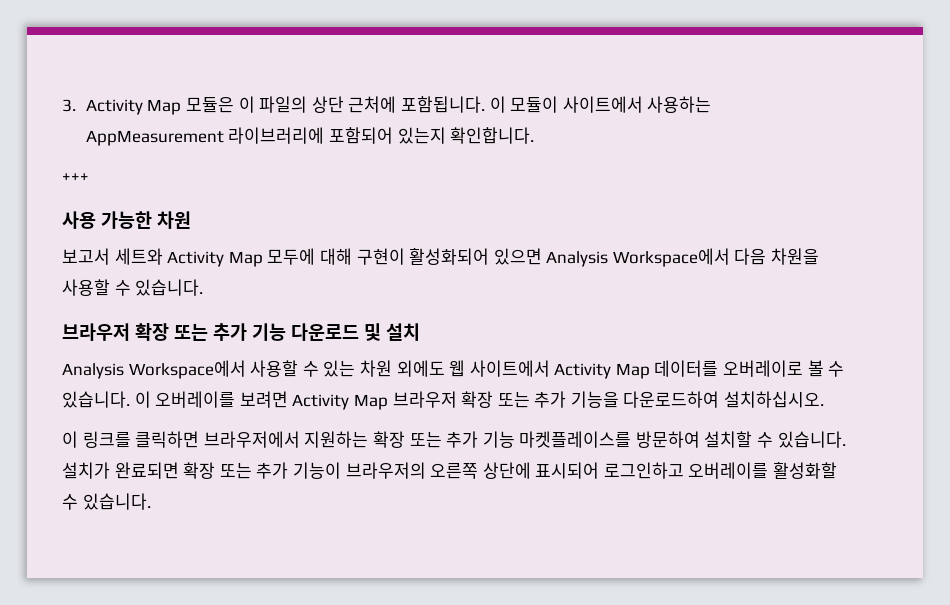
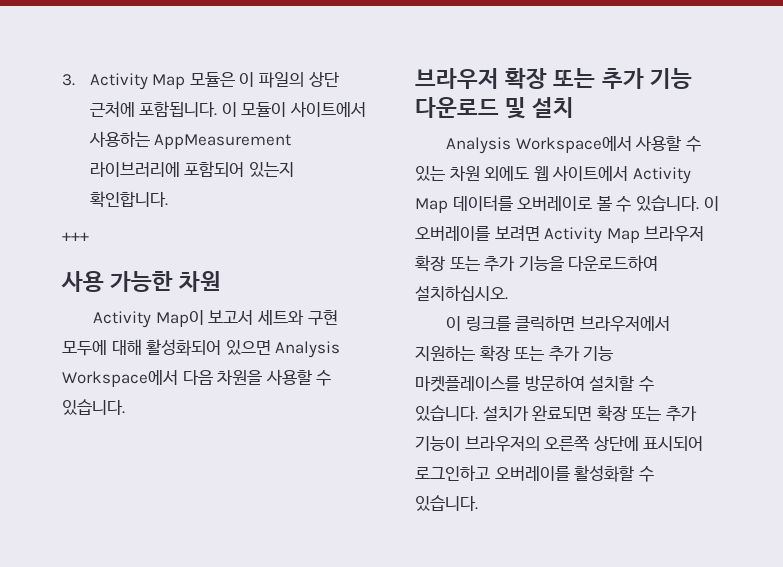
[62,248,263,267] 보고서 세트와 Activity Map -> [93,310,338,328] Activity Map이 보고서 세트와 구현
[356,248,405,265] 구현이 -> (142, 347) none

